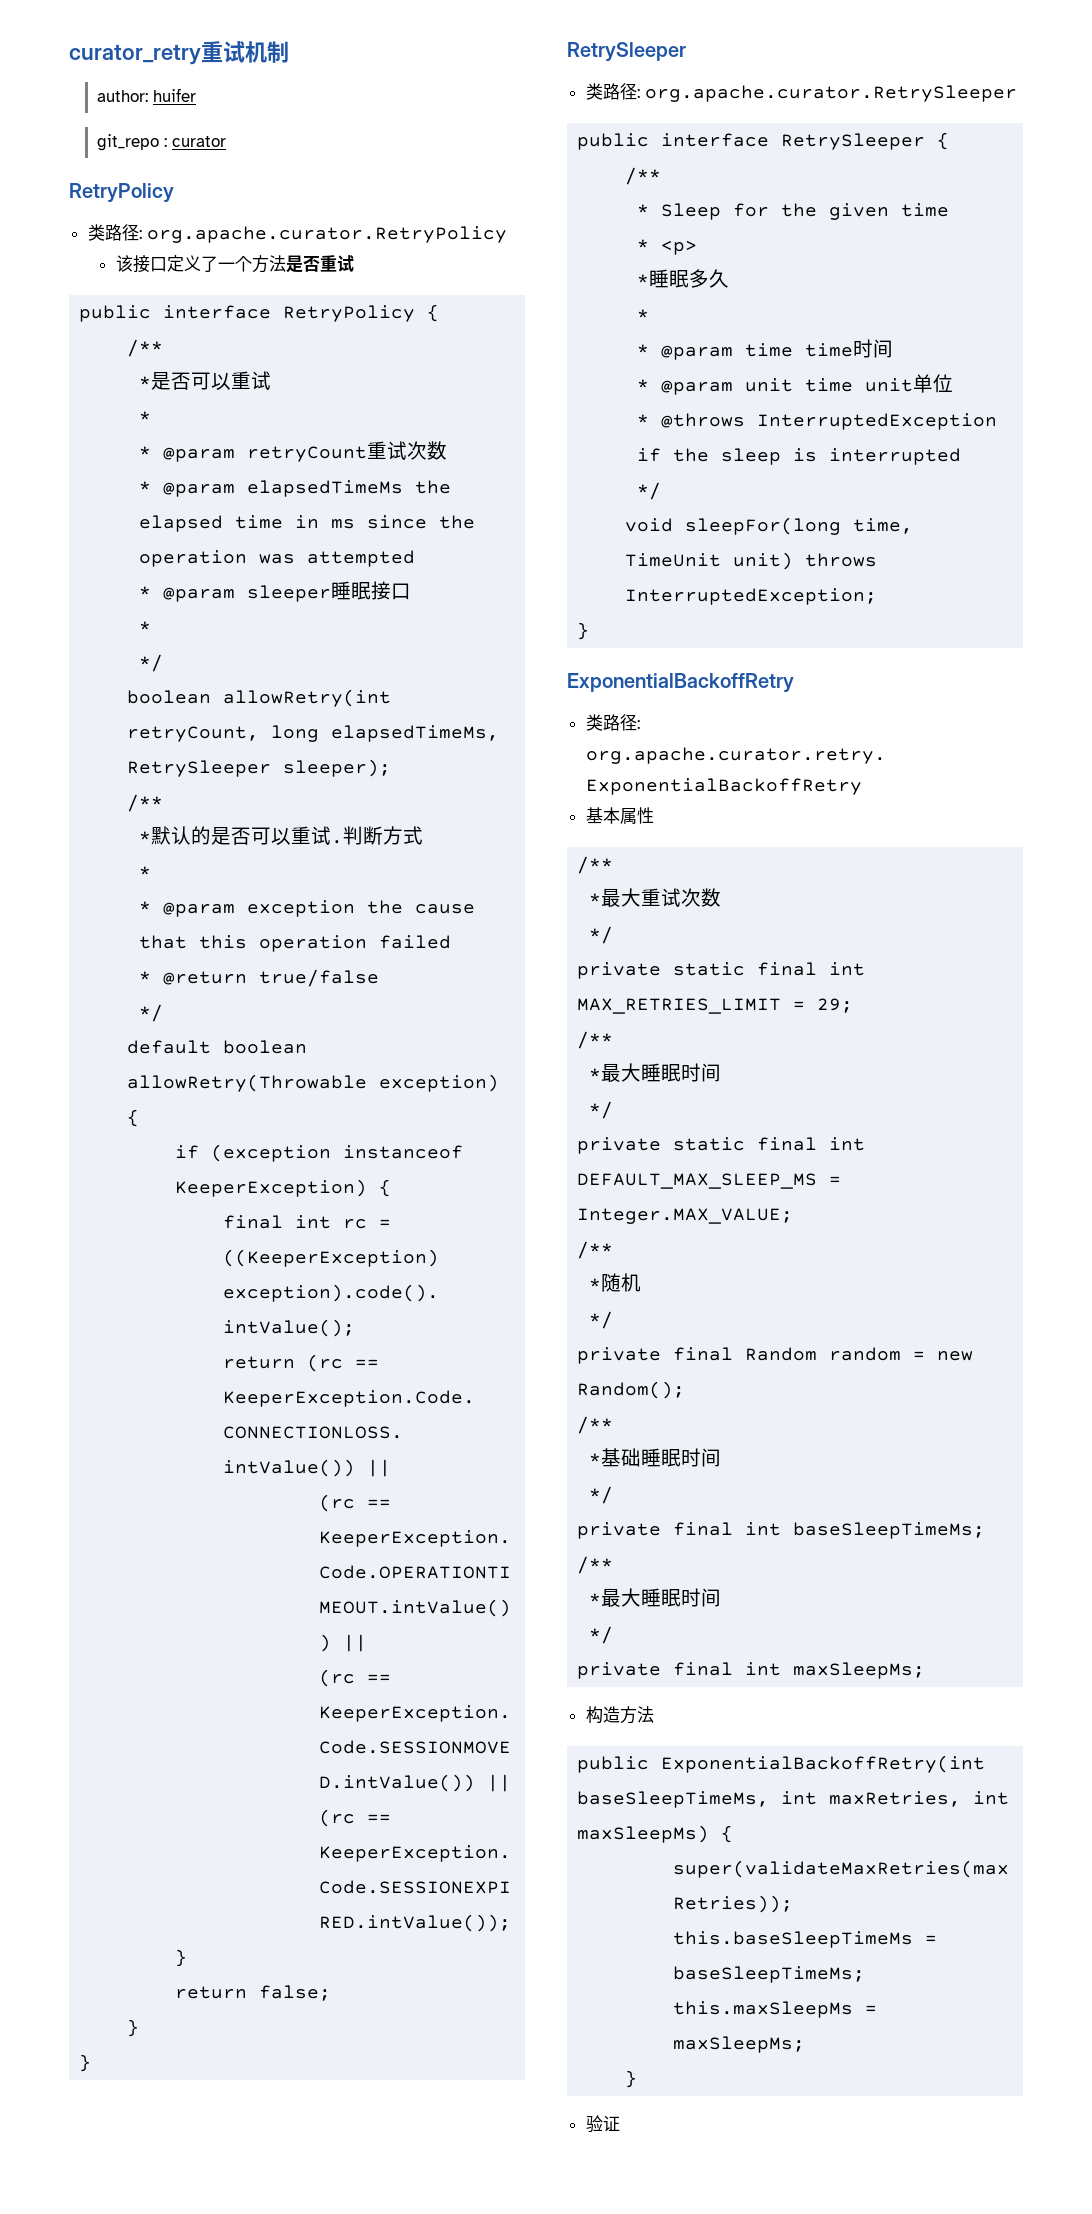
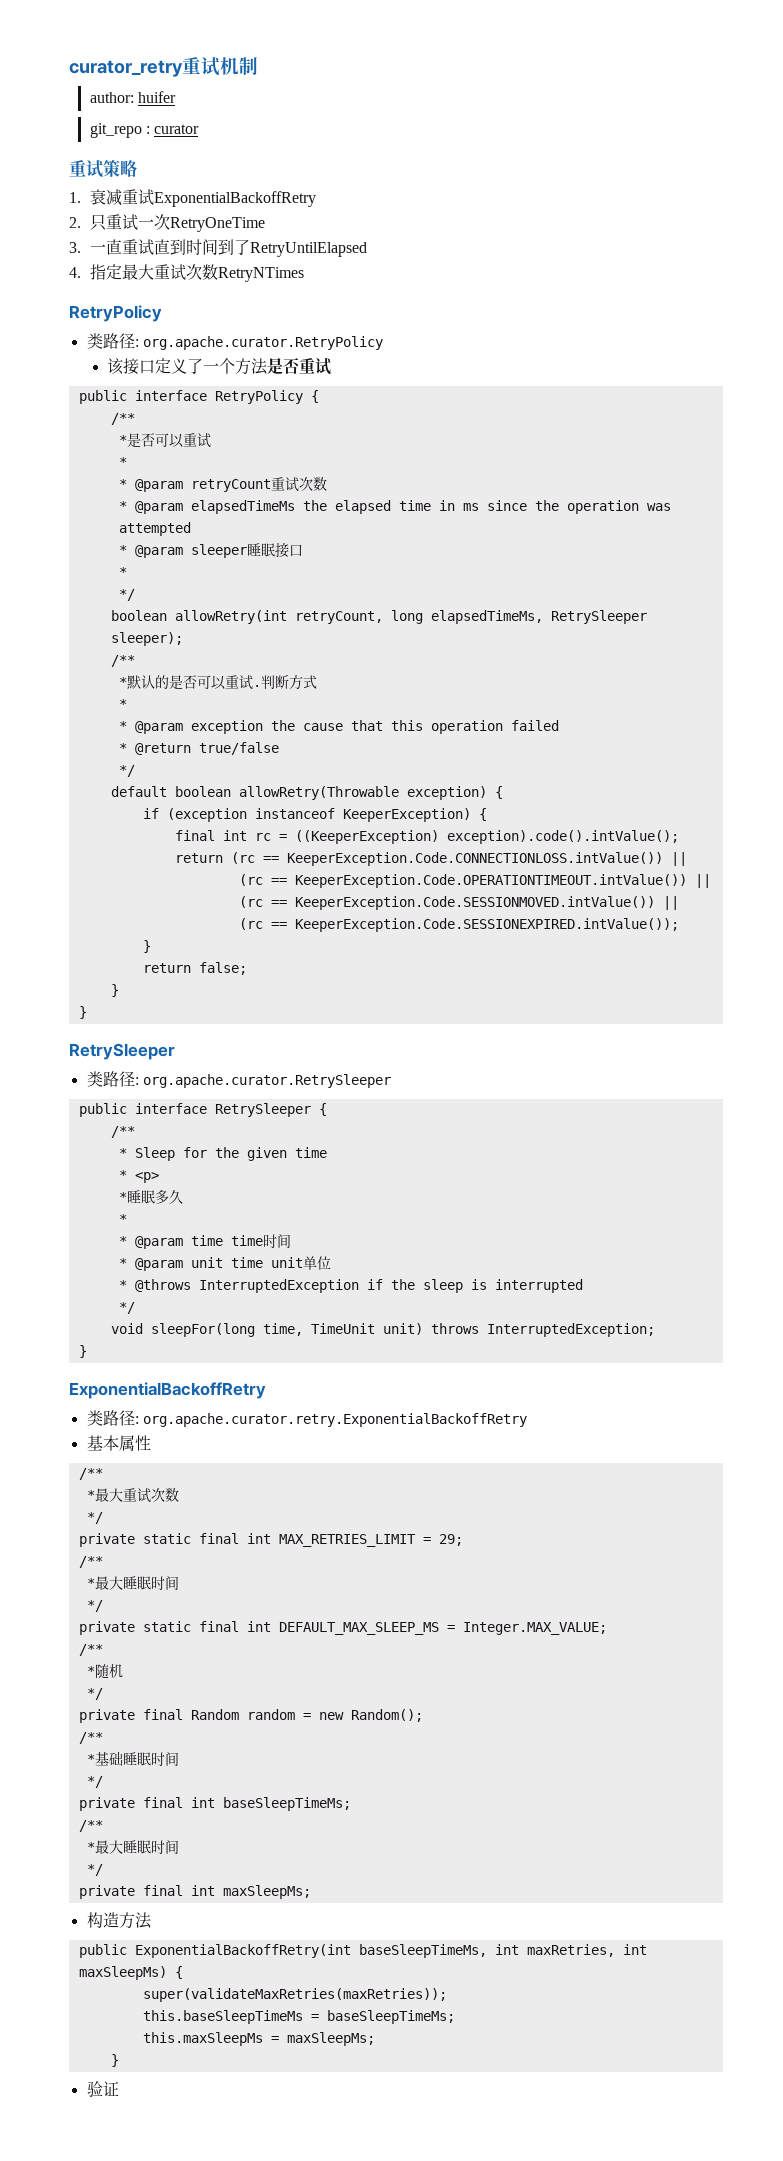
(226, 141) none -> [69,159,137,178] [69,189,316,207] [69,214,265,232] [69,239,367,257] [69,264,304,282] // 重试策略 // 1.衰减重试ExponentialBackoffRetry // 2.只重试一次RetryOneTime // 3.一直重试直到时间到了RetryUntilElapsed // 4.指定最大重试次数RetryNTimes

